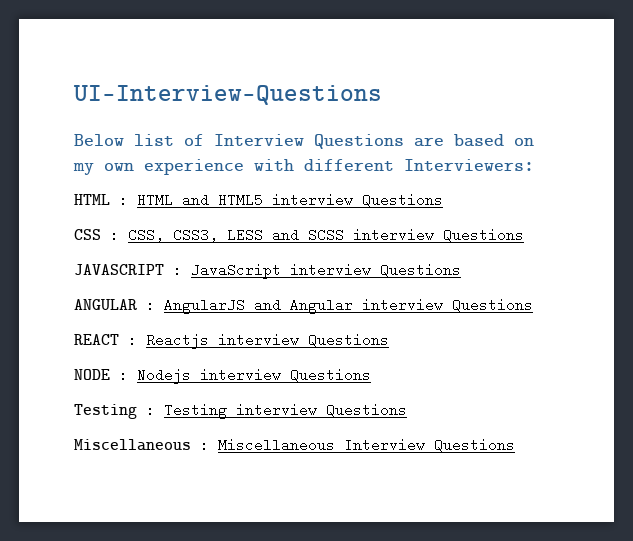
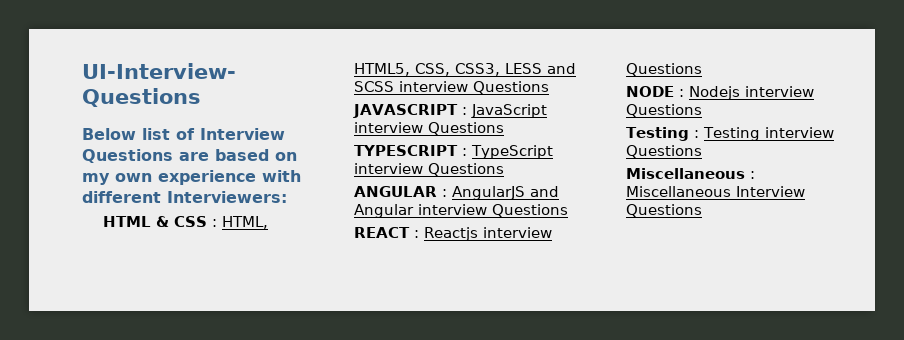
[119,193,443,207] [74,228,119,242] : HTML and HTML5 interview Questions // CSS : -> [156,216,269,229] [354,63,410,76] & CSS : HTML, HTML5,
(461, 270) none -> [354,145,553,159] [354,163,504,176] // TYPESCRIPT : TypeScript interview Questions

